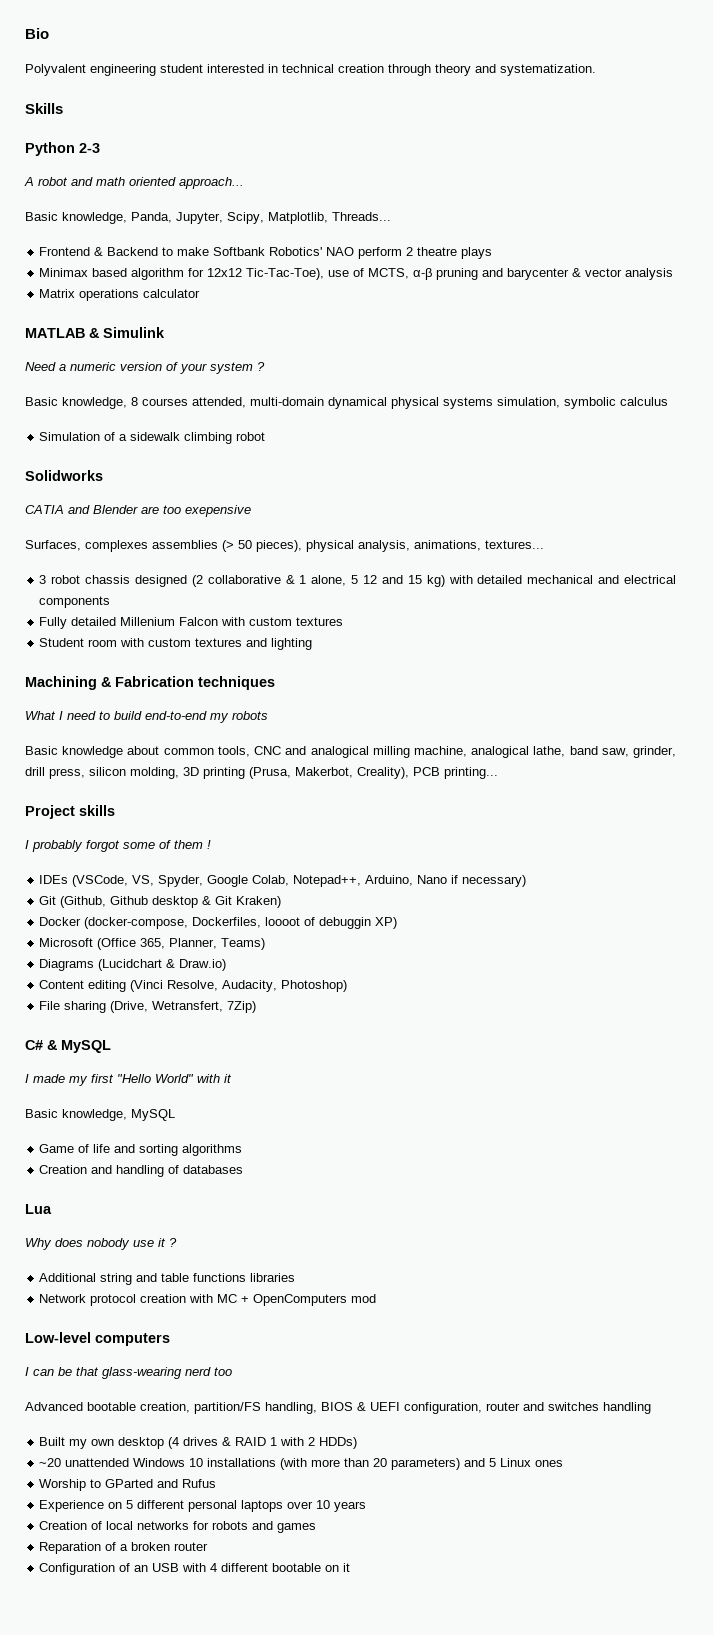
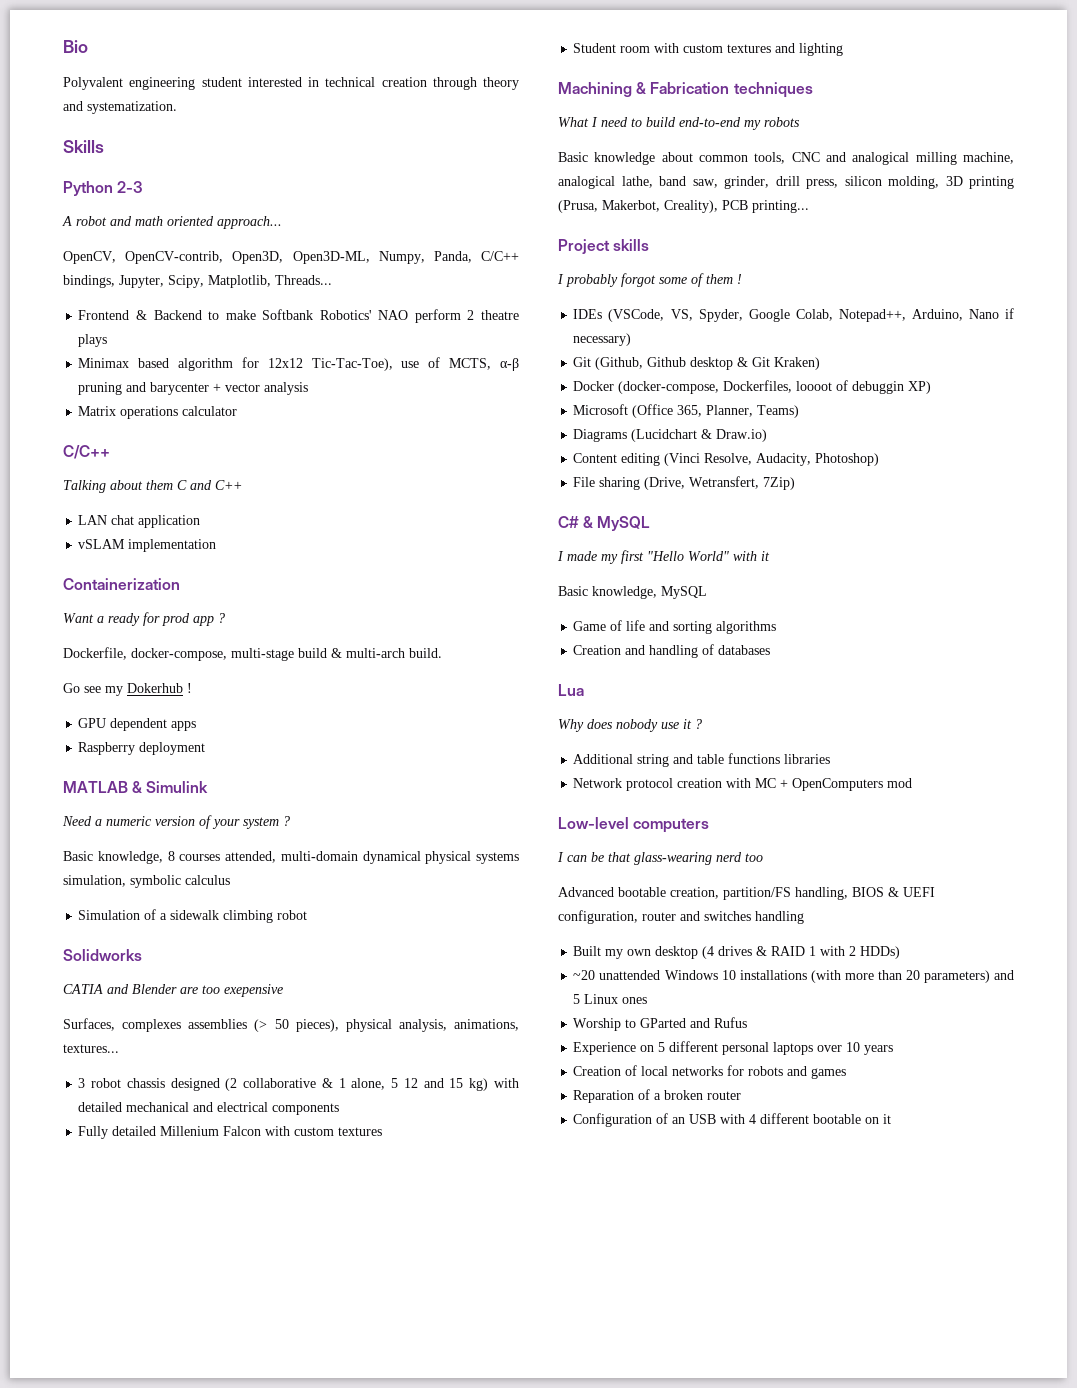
[25,212,172,224] Basic knowledge, Panda, -> [63,251,519,264] [63,275,115,288] OpenCV, OpenCV-contrib, Open3D, Open3D-ML, Numpy, Panda, C/C++ bindings,
[572,268,582,277] & -> [213,383,222,392] +
(201, 293) none -> [63,445,110,459] [63,480,242,493] [78,515,201,528] [78,539,217,552] [63,578,180,590] [63,612,225,626] [63,647,442,661] [63,683,192,696] [78,718,197,731] [78,742,206,755] // C/C++ // Talking about them C and C++ // LAN chat application // vSLAM implementation // Containerization // Want a ready for prod app ? // Dockerfile, docker-compose, multi-stage build & multi-arch build. // Go see my Dokerhub ! // GPU dependent apps // Raspberry deployment

